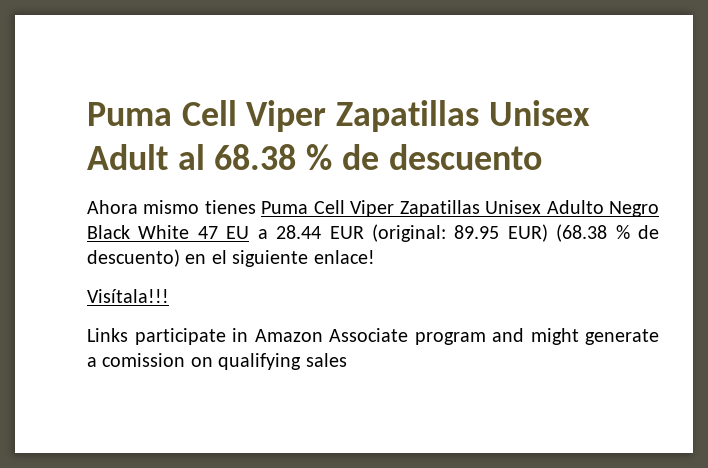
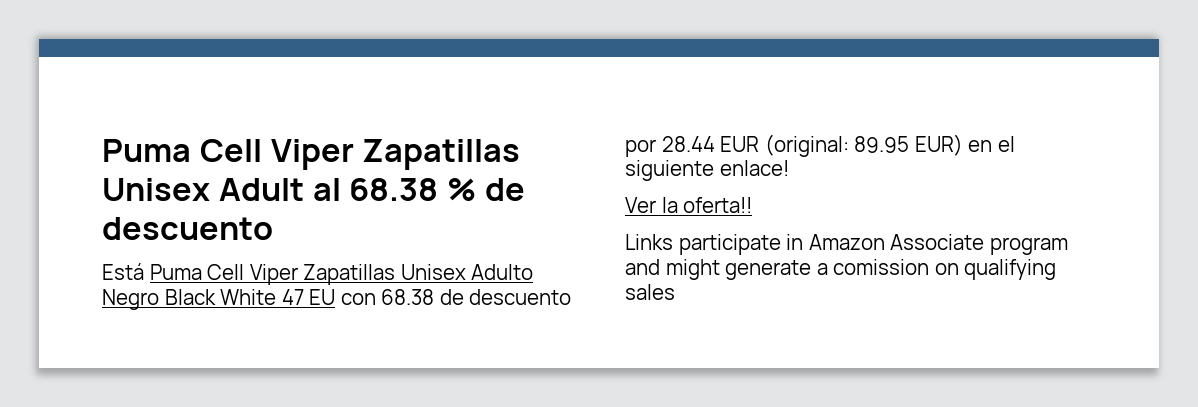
[87,200,256,214] Ahora mismo tienes -> [102,263,144,280] Está
[257,229,268,239] a -> [340,289,572,305] [625,139,656,157] con 68.38 de descuento por
[556,224,659,242] [87,249,180,267] (68.38 % de descuento) -> (963, 145) none
[87,289,169,303] Visítala!!! -> [625,197,753,213] Ver la oferta!!

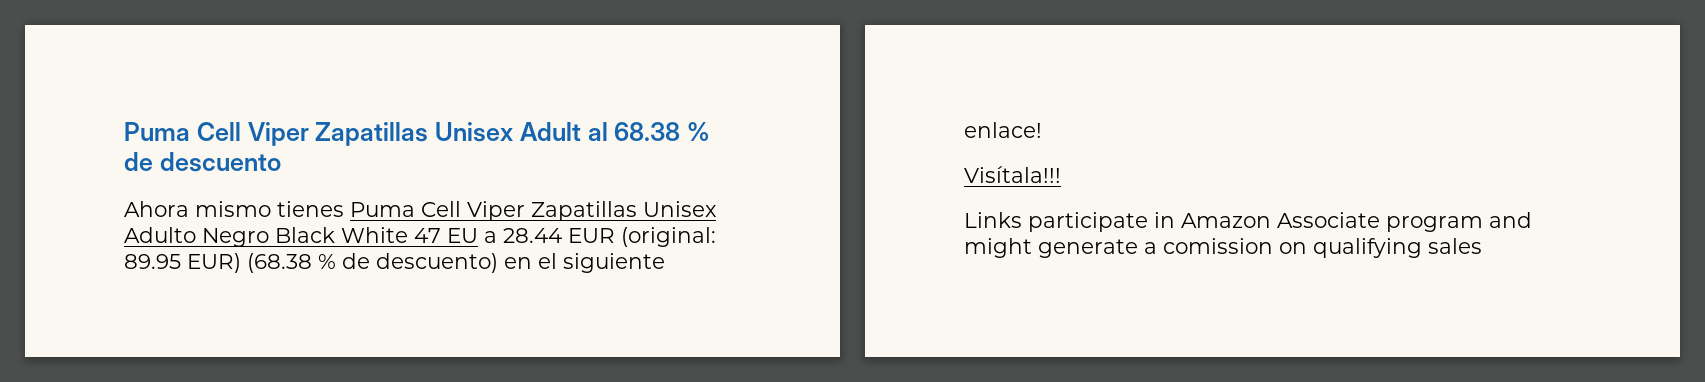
[102,263,144,280] Está -> [124,201,344,217] Ahora mismo tienes
[340,289,572,305] [625,139,656,157] con 68.38 de descuento por -> [484,231,497,243] a
(963, 145) none -> [247,253,498,273] (68.38 % de descuento)
[625,197,753,213] Ver la oferta!! -> [964,166,1061,183] Visítala!!!

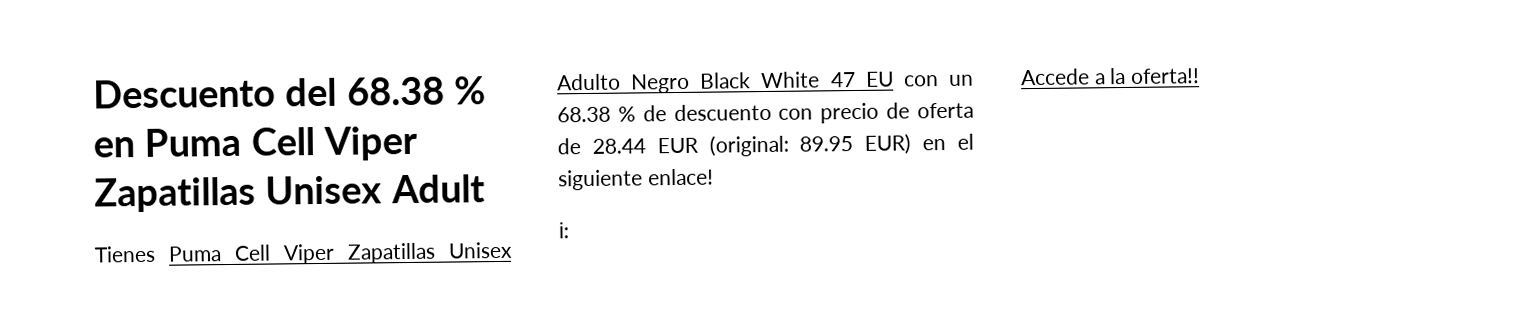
(124, 131) none -> [93,76,486,109] [93,137,135,158] Descuento del 68.38 % en
[587,122,710,141] [124,152,281,172] [124,201,344,217] al 68.38 % de descuento // Ahora mismo tienes -> [94,245,156,263] // Tienes
[484,231,497,243] a -> [903,74,975,87] [557,102,974,124] [557,138,581,155] con un 68.38 % de descuento con precio de oferta de
[247,253,498,273] (68.38 % de descuento) -> (912, 144) none
[964,166,1061,183] [964,212,1532,232] [964,238,1482,258] Visítala!!! // Links participate in Amazon Associate program and might generate a comission on qualifying sales -> [558,222,569,239] [1020,67,1201,86] ℹ: // Accede a la oferta!!

